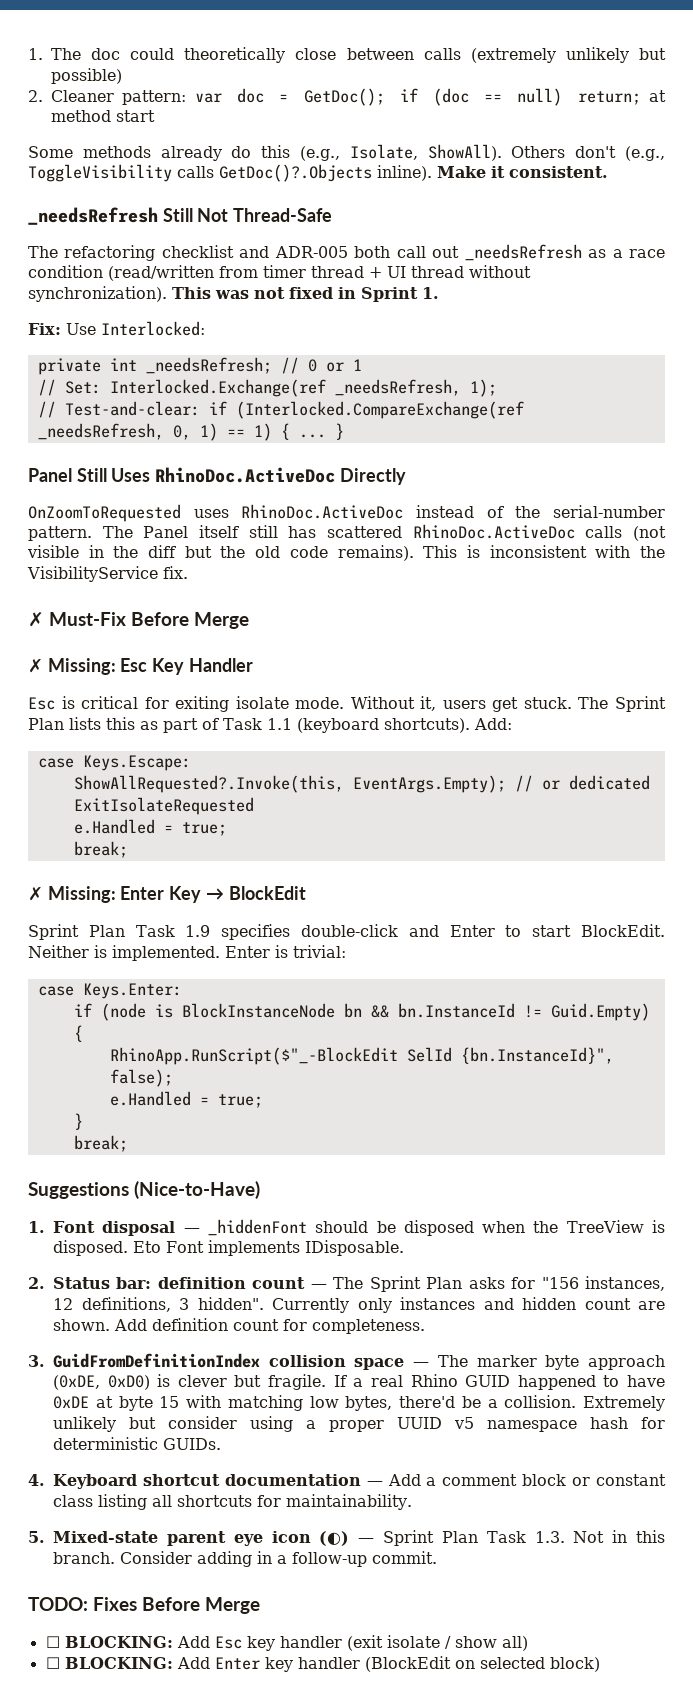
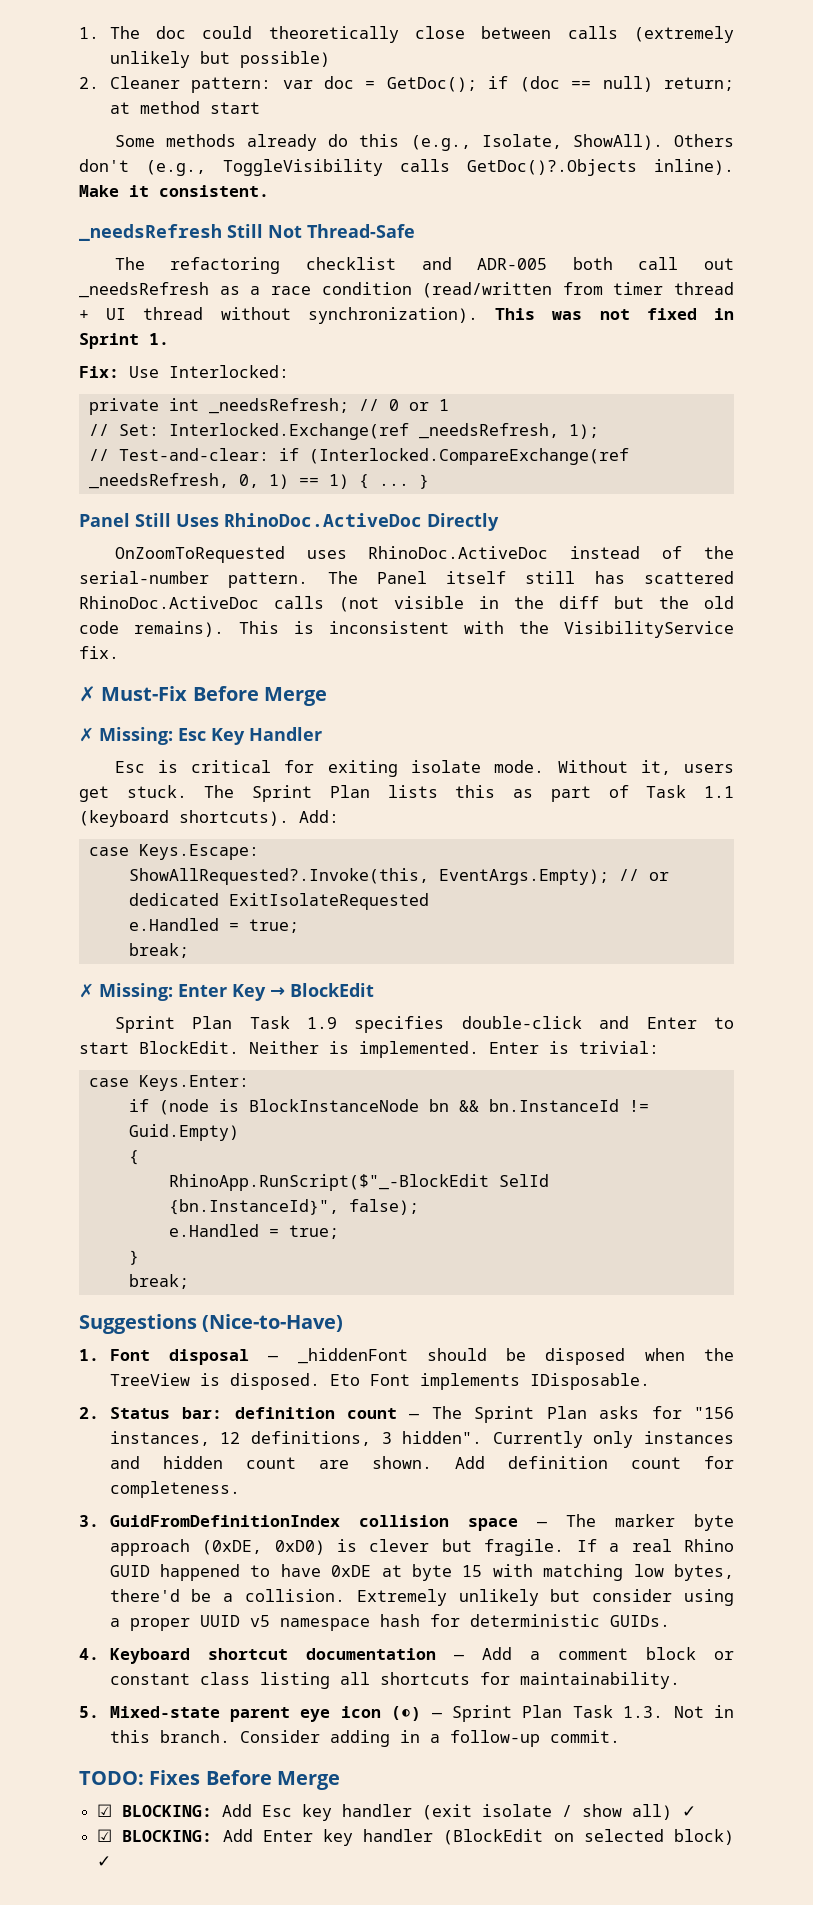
[45,1636,60,1648] ☐ -> [97,1804,113,1817] ☑
[45,1657,60,1669] // ☐ -> [682,1806,697,1817] [97,1829,113,1842] ✓ // ☑
(600, 1664) none -> [97,1856,112,1867] ✓

